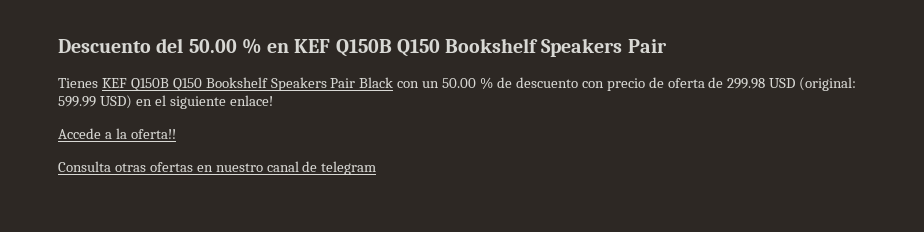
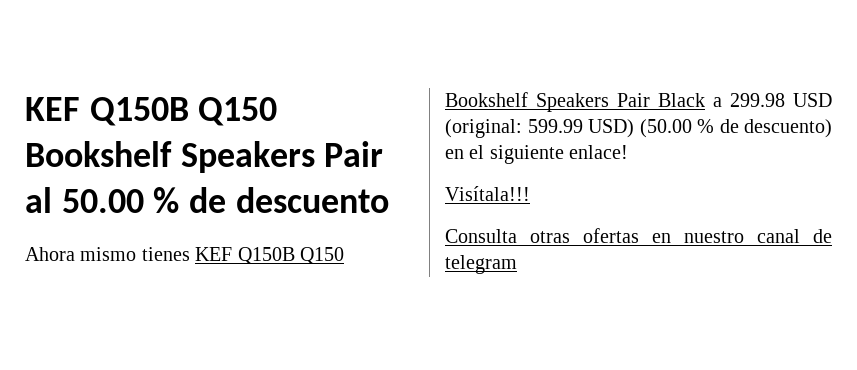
[58,38,667,57] [58,78,98,88] Descuento del 50.00 % en KEF Q150B Q150 Bookshelf Speakers Pair // Tienes -> [25,97,278,126] [25,141,384,173] [25,187,389,213] [25,247,190,261] KEF Q150B Q150 Bookshelf Speakers Pair al 50.00 % de descuento // Ahora mismo tienes
[397,77,724,91] con un 50.00 % de descuento con precio de oferta de -> [713,97,722,107] a
(132, 102) none -> [639,119,832,138] (50.00 % de descuento)
[58,128,176,139] Accede a la oferta!! -> [445,186,530,201] Visítala!!!

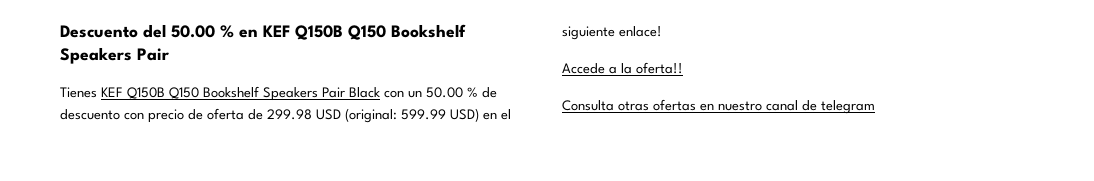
[25,97,278,126] [25,141,384,173] [25,187,389,213] [25,247,190,261] KEF Q150B Q150 Bookshelf Speakers Pair al 50.00 % de descuento // Ahora mismo tienes -> [60,24,466,40] [60,47,169,64] [60,87,97,98] Descuento del 50.00 % en KEF Q150B Q150 Bookshelf Speakers Pair // Tienes
[713,97,722,107] a -> [384,87,497,98] [60,108,263,123] con un 50.00 % de descuento con precio de oferta de
[639,119,832,138] (50.00 % de descuento) -> (479, 115) none
[445,186,530,201] Visítala!!! -> [562,62,683,74] Accede a la oferta!!

